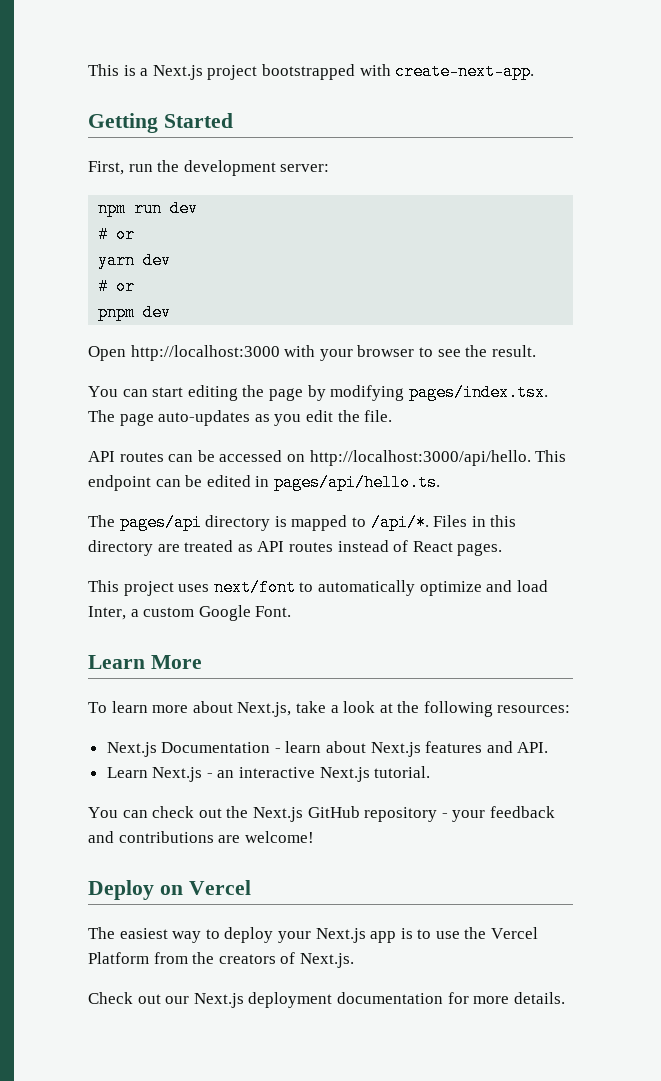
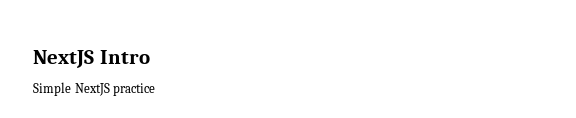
[88,63,535,80] [88,113,233,133] [88,160,330,176] [98,200,199,217] [98,226,136,243] [98,252,172,269] [98,278,136,295] [98,304,172,321] [88,345,536,361] [88,384,548,401] [88,410,393,426] [88,450,567,466] [88,474,440,491] [88,514,517,531] [88,540,503,556] [88,579,548,596] [88,605,292,621] [88,655,202,669] [88,701,571,717] [106,741,549,757] [106,766,431,782] [88,806,555,822] [88,831,314,843] [88,880,251,900] [88,927,539,943] [88,952,354,968] [88,992,565,1008] This is a Next.js project bootstrapped with create-next-app. // Getting Started // First, run the development server: // npm run dev // # or // yarn dev // # or // pnpm dev // Open http://localhost:3000 with your browser to see the result. // You can start editing the page by modifying pages/index.tsx. The page auto-updates as you edit the file. // API routes can be accessed on http://localhost:3000/api/hello. This endpoint can be edited in pages/api/hello.ts. // The pages/api directory is mapped to /api/*. Files in this directory are treated as API routes instead of React pages. // This project uses next/font to automatically optimize and load Inter, a custom Google Font. // Learn More // To learn more about Next.js, take a look at the following resources: // Next.js Documentation - learn about Next.js features and API. // Learn Next.js - an interactive Next.js tutorial. // You can check out the Next.js GitHub repository - your feedback and contributions are welcome! // Deploy on Vercel // The easiest way to deploy your Next.js app is to use the Vercel Platform from the creators of Next.js. // Check out our Next.js deployment documentation for more details. -> [33,50,150,68] [33,82,156,96] NextJS Intro // Simple NextJS practice

